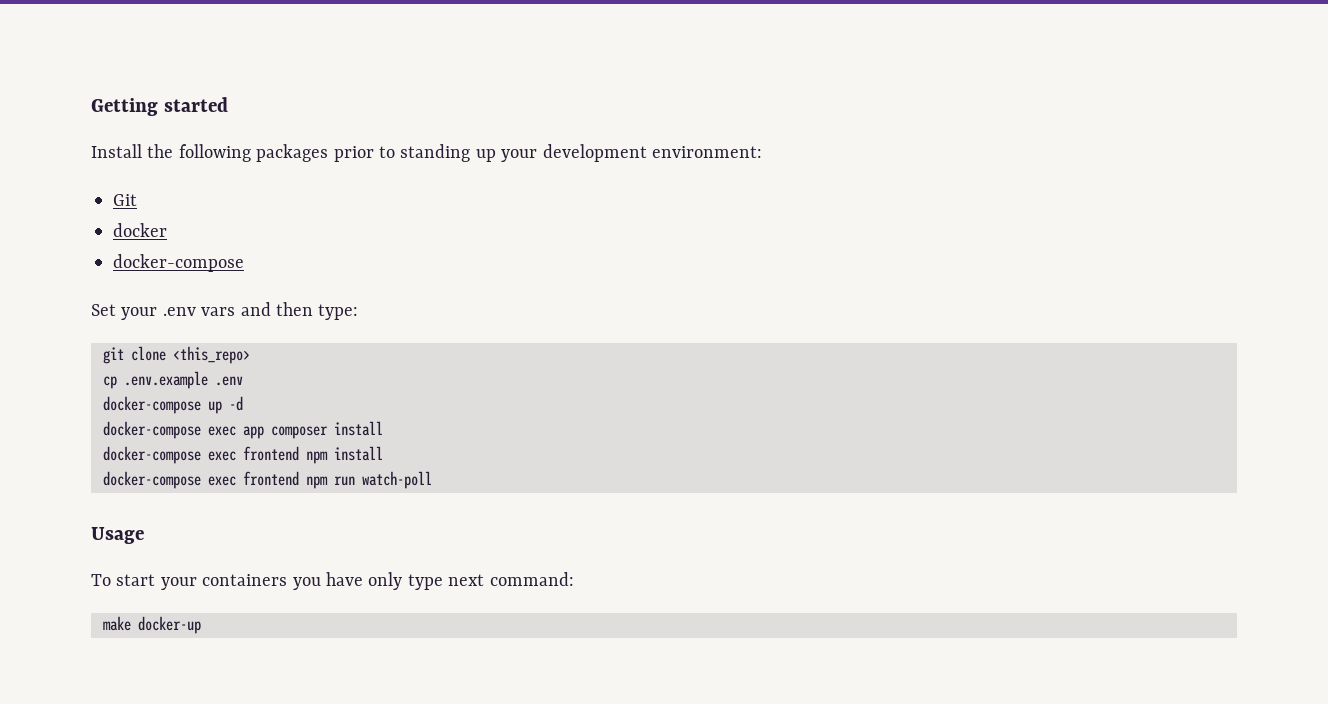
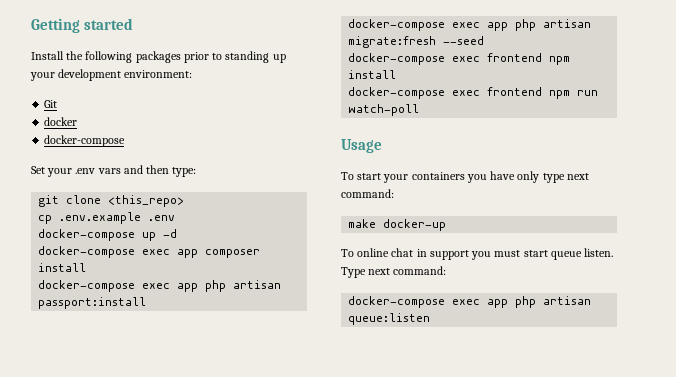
(383, 428) none -> [38,280,282,292] [38,297,147,309] [348,19,592,31] [348,36,485,48] // docker-compose exec app php artisan passport:install // docker-compose exec app php artisan migrate:fresh --seed
(201, 625) none -> [341,248,614,260] [341,266,447,278] [348,296,592,308] [348,313,431,325] // To online chat in support you must start queue listen. Type next command: // docker-compose exec app php artisan queue:listen

